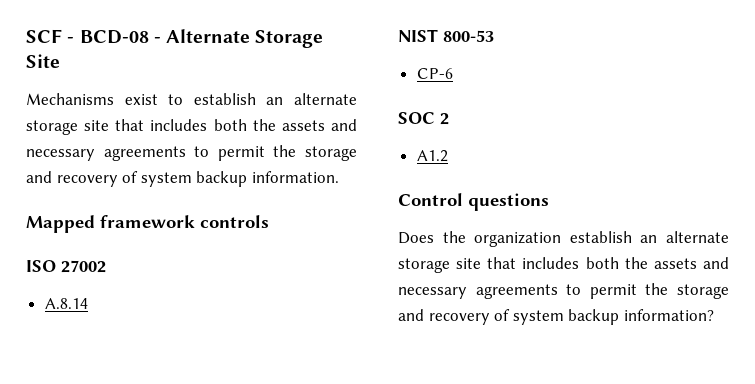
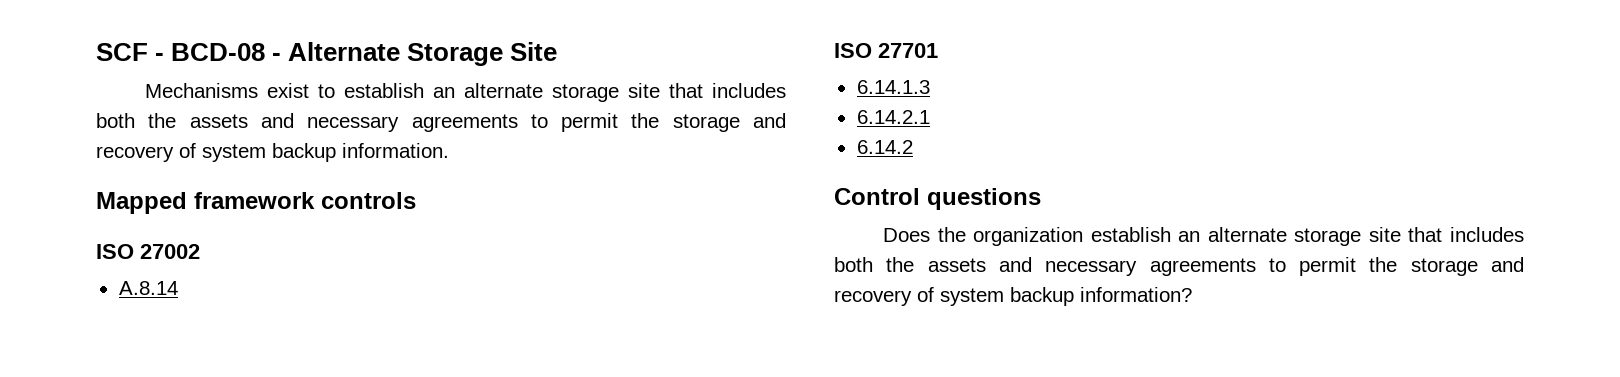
[398,29,494,42] [416,68,453,79] [398,112,449,125] [416,150,448,162] NIST 800-53 // CP-6 // SOC 2 // A1.2 -> [834,43,938,58] [856,80,930,94] [856,110,930,124] [856,140,913,154] ISO 27701 // 6.14.1.3 // 6.14.2.1 // 6.14.2

